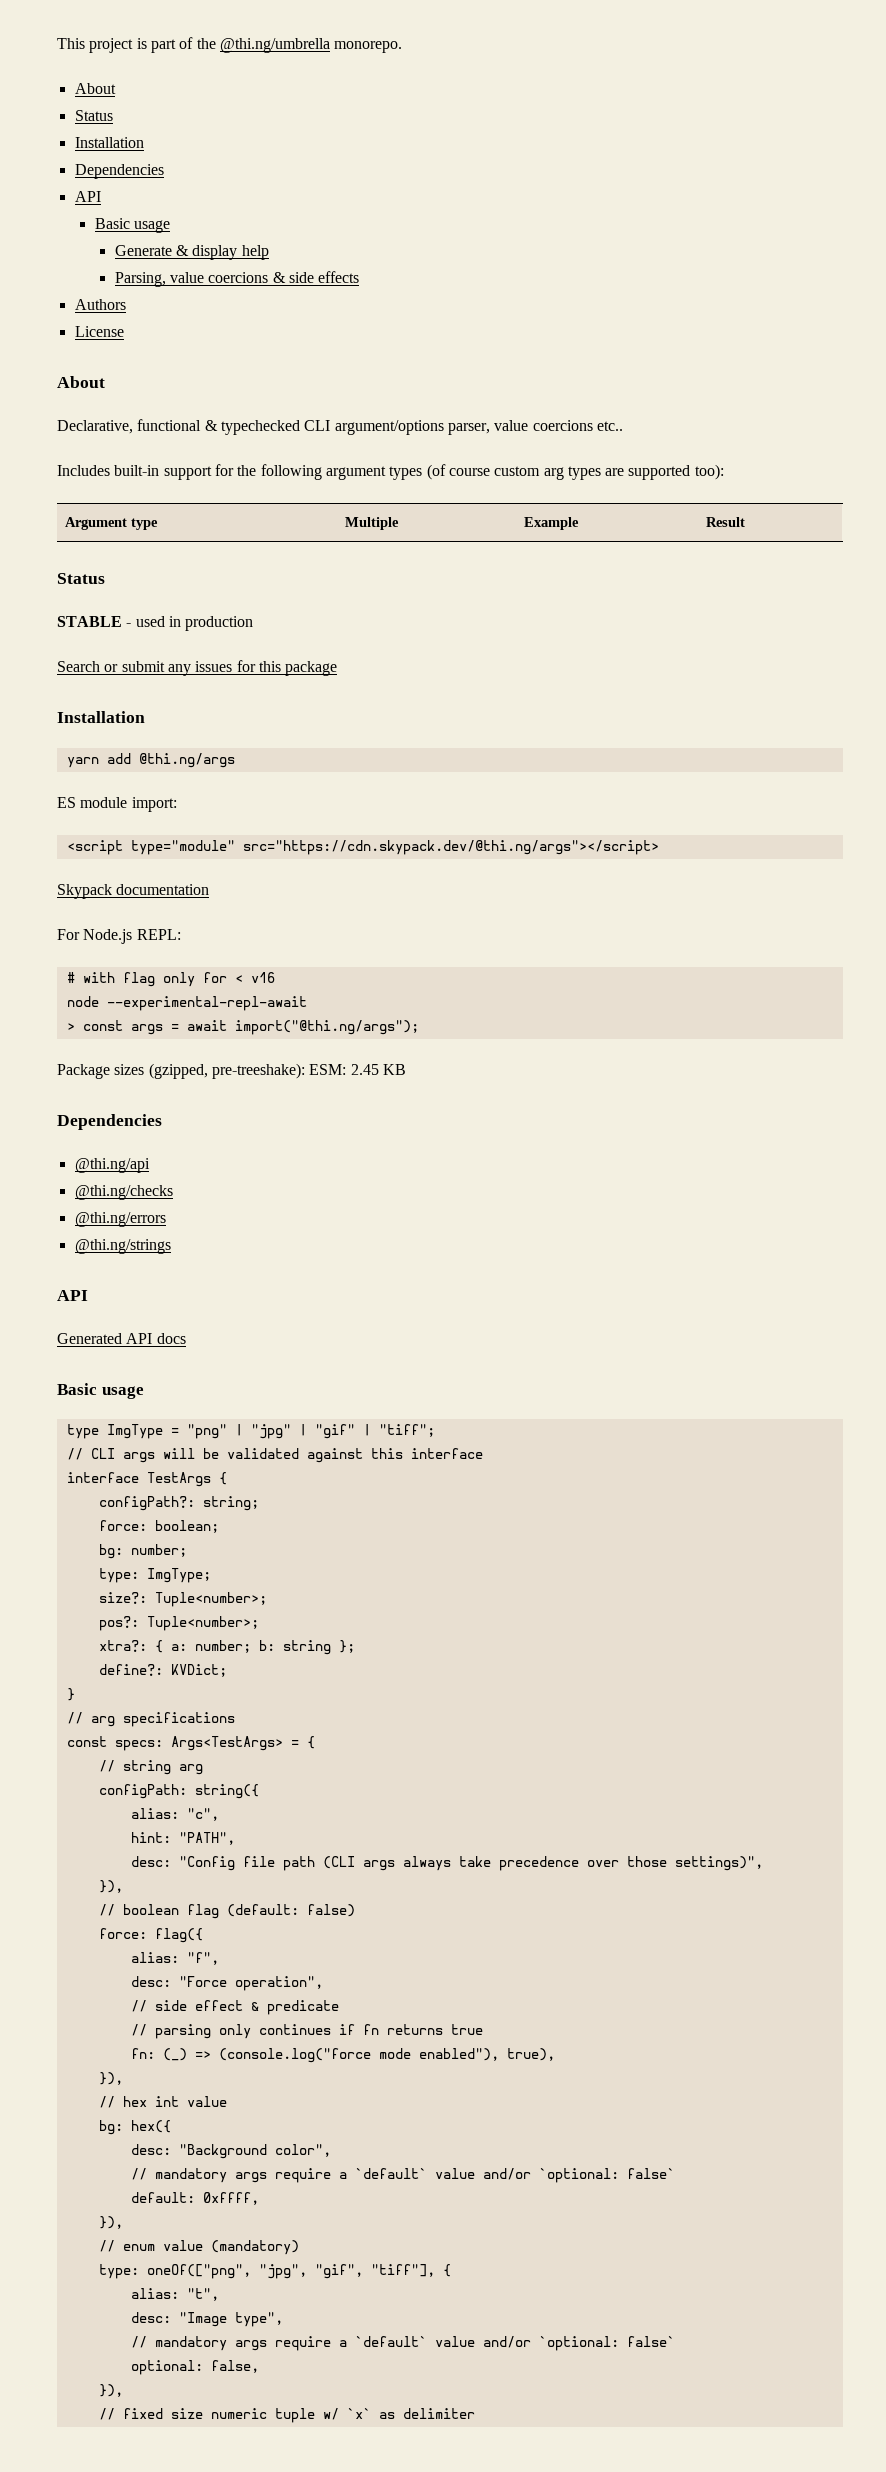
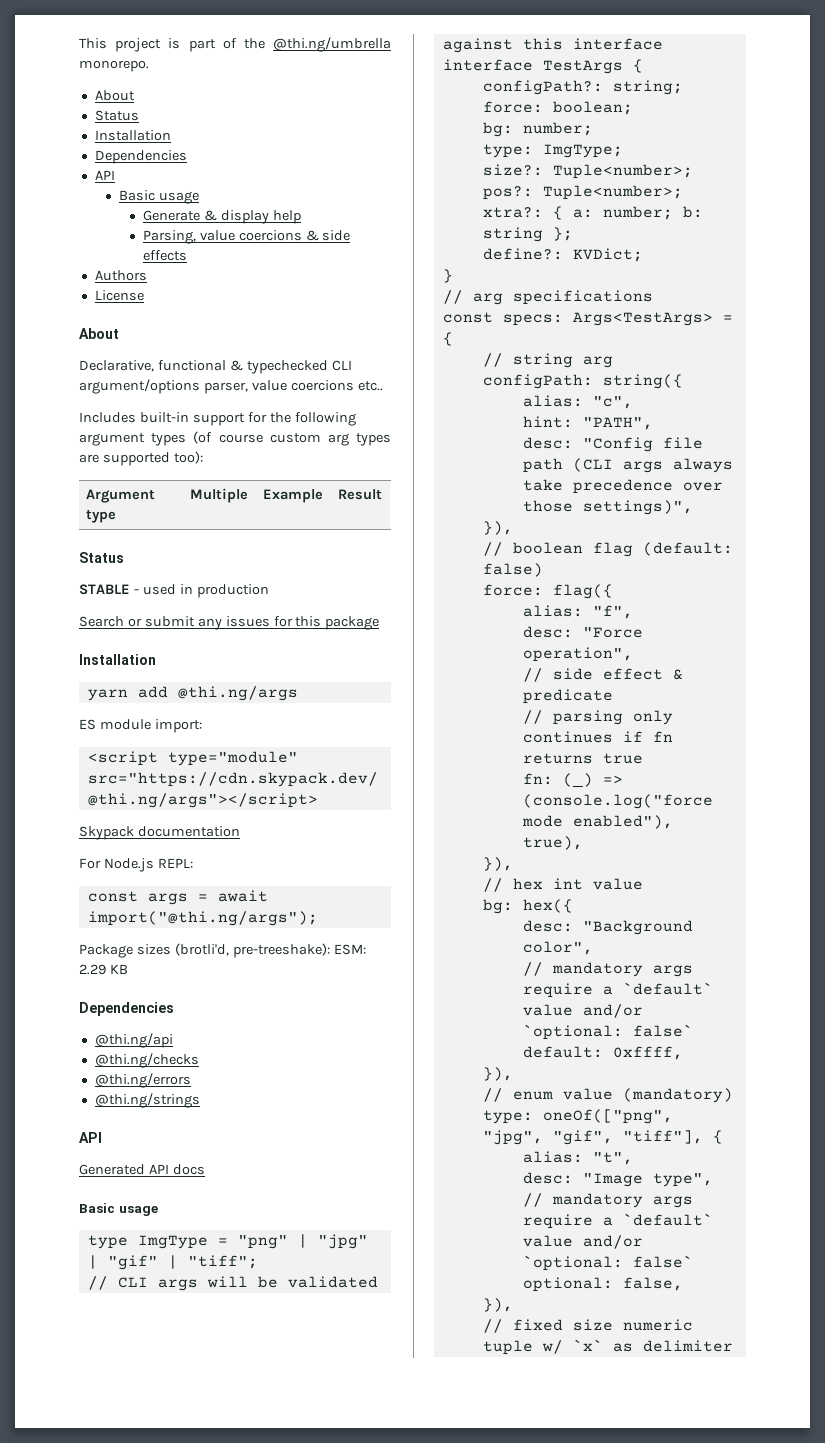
[66,972,275,987] [66,996,307,1011] [66,1023,75,1031] # with flag only for < v16 // node --experimental-repl-await // > -> (193, 863) none
[148,1063,208,1079] (gzipped, -> [174,943,229,956] (brotli'd,
[350,1064,379,1075] 2.45 -> [79,964,106,975] 2.29

